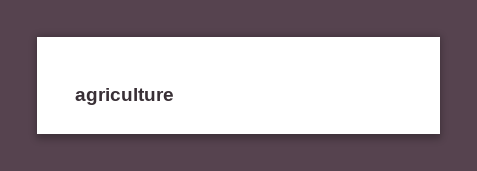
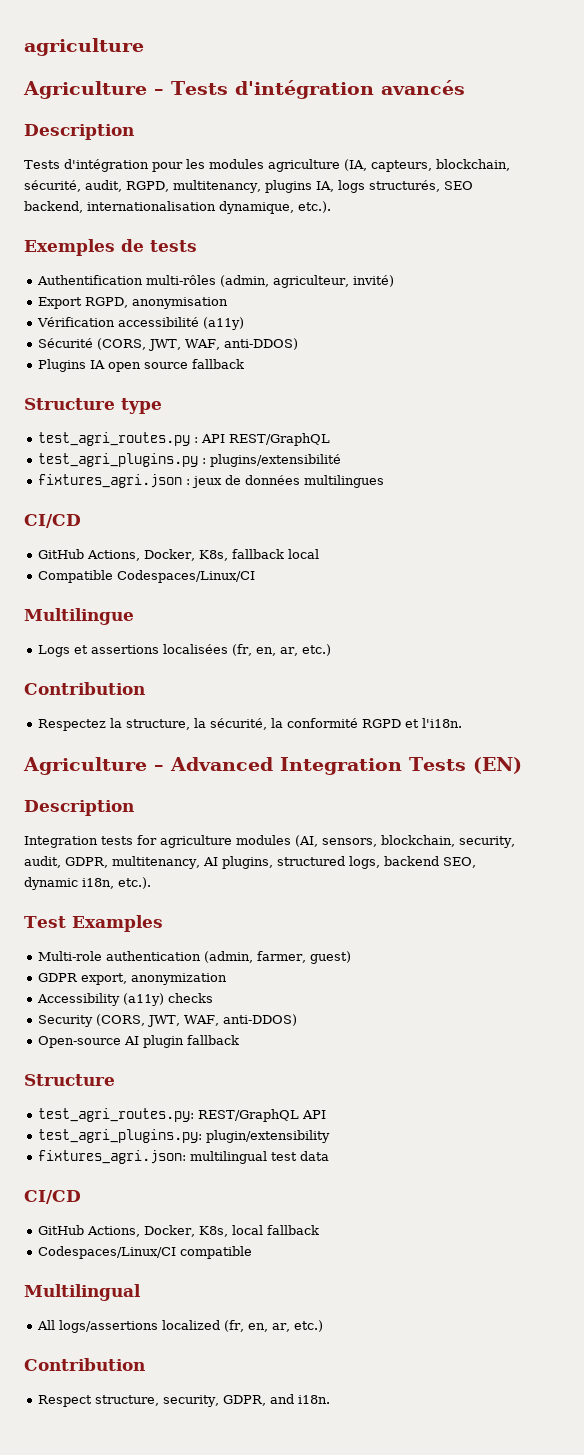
[75,88,174,105] agriculture -> [24,38,144,56] [23,80,465,99] [24,124,134,140] [24,159,510,172] [24,180,473,193] [24,201,331,214] [24,239,197,256] [37,275,395,288] [38,297,229,309] [37,317,245,330] [38,338,299,351] [38,359,245,372] [24,398,162,414] [38,432,331,446] [38,453,342,467] [38,474,385,488] [24,514,81,528] [38,549,320,561] [38,570,256,583] [24,608,134,625] [38,644,332,657] [24,682,145,695] [38,718,463,731] [23,757,522,775] [24,800,134,816] [24,835,515,848] [24,856,476,869] [24,877,151,890] [24,915,163,932] [38,951,352,964] [38,973,228,985] [37,993,214,1006] [38,1014,298,1027] [38,1035,240,1048] [24,1074,115,1086] [38,1108,327,1122] [38,1129,331,1143] [38,1150,330,1164] [24,1190,81,1204] [38,1225,320,1237] [38,1246,253,1259] [24,1284,141,1301] [37,1320,324,1333] [24,1358,145,1371] [38,1394,331,1407] agriculture // Agriculture – Tests d'intégration avancés // Description // Tests d'intégration pour les modules agriculture (IA, capteurs, blockchain, sécurité, audit, RGPD, multitenancy, plugins IA, logs structurés, SEO backend, internationalisation dynamique, etc.). // Exemples de tests // Authentification multi-rôles (admin, agriculteur, invité) // Export RGPD, anonymisation // Vérification accessibilité (a11y) // Sécurité (CORS, JWT, WAF, anti-DDOS) // Plugins IA open source fallback // Structure type // test_agri_routes.py : API REST/GraphQL // test_agri_plugins.py : plugins/extensibilité // fixtures_agri.json : jeux de données multilingues // CI/CD // GitHub Actions, Docker, K8s, fallback local // Compatible Codespaces/Linux/CI // Multilingue // Logs et assertions localisées (fr, en, ar, etc.) // Contribution // Respectez la structure, la sécurité, la conformité RGPD et l'i18n. // Agriculture – Advanced Integration Tests (EN) // Description // Integration tests for agriculture modules (AI, sensors, blockchain, security, audit, GDPR, multitenancy, AI plugins, structured logs, backend SEO, dynamic i18n, etc.). // Test Examples // Multi-role authentication (admin, farmer, guest) // GDPR export, anonymization // Accessibility (a11y) checks // Security (CORS, JWT, WAF, anti-DDOS) // Open-source AI plugin fallback // Structure // test_agri_routes.py: REST/GraphQL API // test_agri_plugins.py: plugin/extensibility // fixtures_agri.json: multilingual test data // CI/CD // GitHub Actions, Docker, K8s, local fallback // Codespaces/Linux/CI compatible // Multilingual // All logs/assertions localized (fr, en, ar, etc.) // Contribution // Respect structure, security, GDPR, and i18n.

